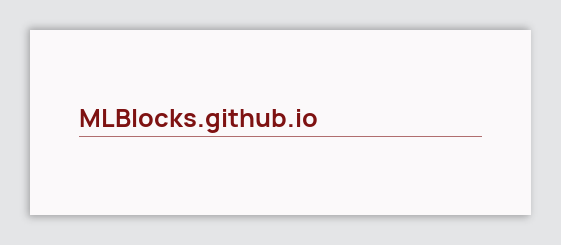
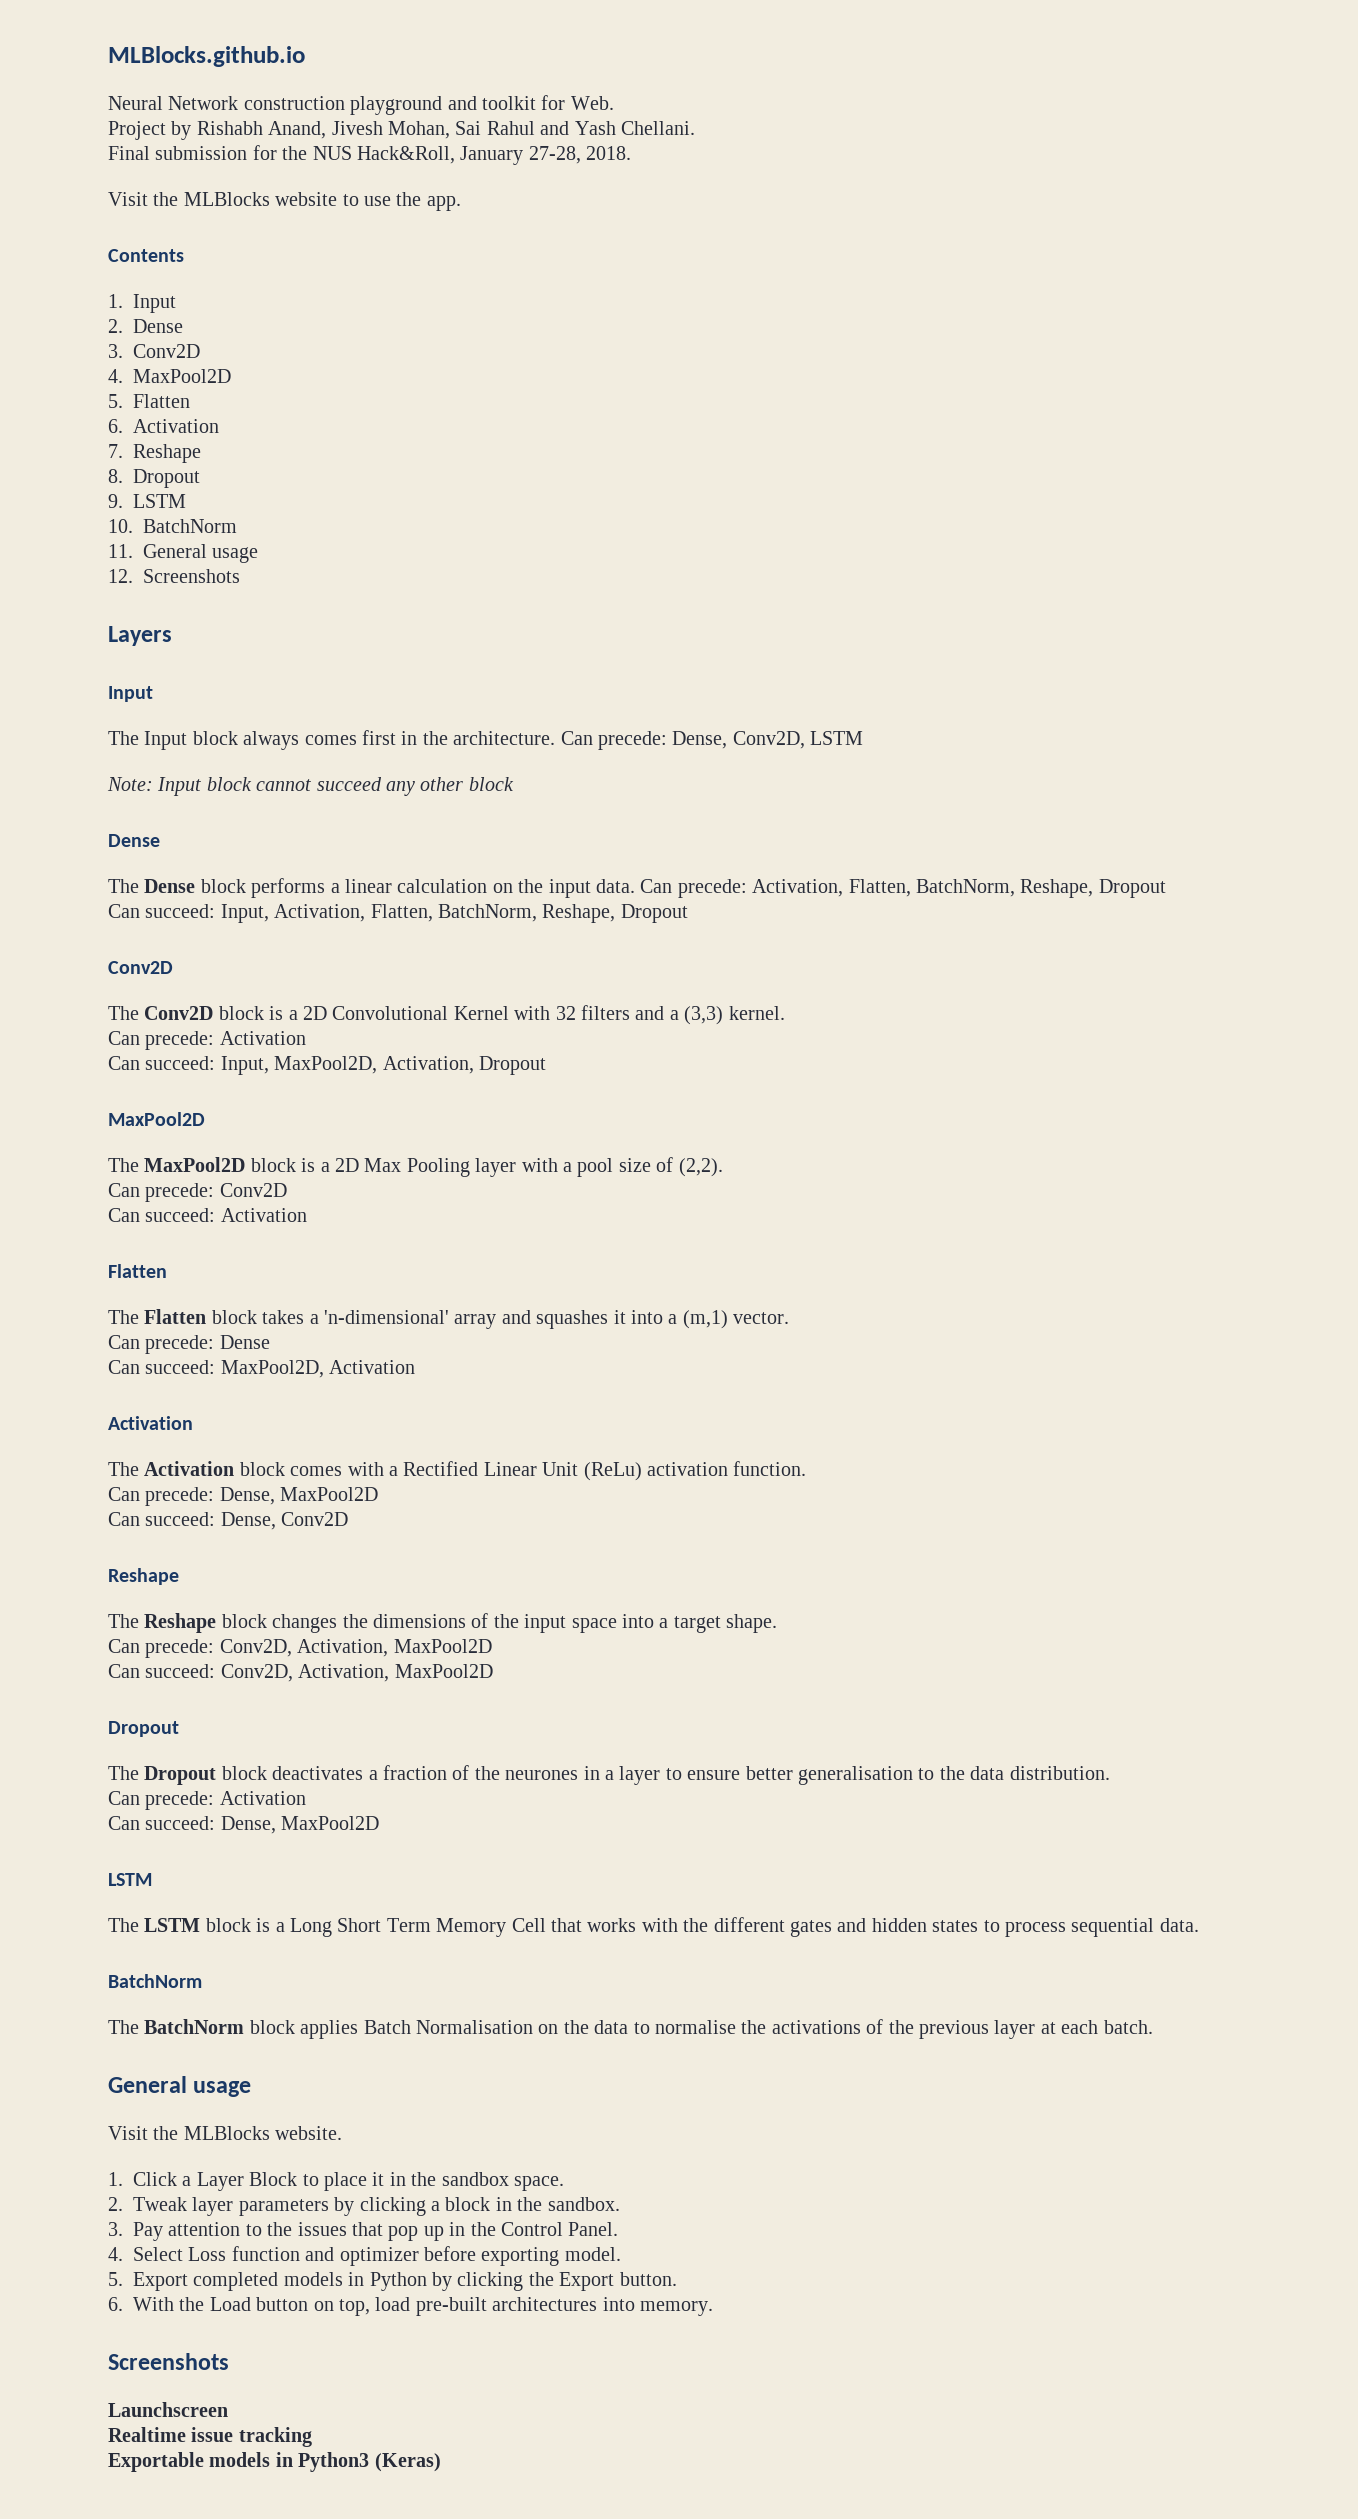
(318, 121) none -> [108,95,614,115] [108,121,695,140] [108,145,632,165] [108,192,461,211] [108,249,184,262] [108,294,176,313] [108,319,183,333] [108,344,200,358] [108,369,231,383] [108,394,190,408] [108,419,219,433] [108,444,201,463] [108,469,200,488] [108,494,186,508] [108,519,237,533] [108,544,259,563] [108,569,240,583] [108,626,172,646] [108,686,153,702] [108,730,864,750] [107,777,514,796] [108,834,160,847] [108,878,1166,898] [108,904,688,923] [108,961,173,974] [108,1005,785,1025] [108,1031,306,1050] [108,1056,546,1075] [108,1112,205,1126] [108,1157,723,1177] [108,1183,287,1202] [108,1208,307,1222] [108,1264,167,1278] [108,1309,790,1329] [108,1335,270,1354] [108,1360,416,1378] [108,1416,193,1430] [108,1461,807,1481] [108,1487,379,1506] [108,1512,349,1530] [108,1568,179,1585] [108,1613,778,1633] [108,1639,492,1658] [108,1664,493,1682] [108,1721,179,1737] [108,1765,1110,1785] [108,1791,306,1810] [108,1816,380,1834] [108,1873,152,1886] [108,1917,1199,1937] [108,1974,202,1988] [108,2019,1153,2039] [108,2076,252,2097] [108,2126,343,2140] [108,2172,564,2191] [108,2197,620,2216] [108,2222,619,2241] [108,2246,621,2266] [108,2272,677,2291] [108,2297,713,2316] [108,2353,229,2370] [108,2402,228,2417] [108,2427,312,2447] [108,2452,441,2472] // Neural Network construction playground and toolkit for Web. // Project by Rishabh Anand, Jivesh Mohan, Sai Rahul and Yash Chellani. // Final submission for the NUS Hack&Roll, January 27-28, 2018. // Visit the MLBlocks website to use the app. // Contents // 1. Input // 2. Dense // 3. Conv2D // 4. MaxPool2D // 5. Flatten // 6. Activation // 7. Reshape // 8. Dropout // 9. LSTM // 10. BatchNorm // 11. General usage // 12. Screenshots // Layers // Input // The Input block always comes first in the architecture. Can precede: Dense, Conv2D, LSTM // Note: Input block cannot succeed any other block // Dense // The Dense block performs a linear calculation on the input data. Can precede: Activation, Flatten, BatchNorm, Reshape, Dropout // Can succeed: Input, Activation, Flatten, BatchNorm, Reshape, Dropout // Conv2D // The Conv2D block is a 2D Convolutional Kernel with 32 filters and a (3,3) kernel. // Can precede: Activation // Can succeed: Input, MaxPool2D, Activation, Dropout // MaxPool2D // The MaxPool2D block is a 2D Max Pooling layer with a pool size of (2,2). // Can precede: Conv2D // Can succeed: Activation // Flatten // The Flatten block takes a 'n-dimensional' array and squashes it into a (m,1) vector. // Can precede: Dense // Can succeed: MaxPool2D, Activation // Activation // The Activation block comes with a Rectified Linear Unit (ReLu) activation function. // Can precede: Dense, MaxPool2D // Can succeed: Dense, Conv2D // Reshape // The Reshape block changes the dimensions of the input space into a target shape. // Can precede: Conv2D, Activation, MaxPool2D // Can succeed: Conv2D, Activation, MaxPool2D // Dropout // The Dropout block deactivates a fraction of the neurones in a layer to ensure better generalisation to the data distribution. // Can precede: Activation // Can succeed: Dense, MaxPool2D // LSTM // The LSTM block is a Long Short Term Memory Cell that works with the different gates and hidden states to process sequential data. // BatchNorm // The BatchNorm block applies Batch Normalisation on the data to normalise the activations of the previous layer at each batch. // General usage // Visit the MLBlocks website. // 1. Click a Layer Block to place it in the sandbox space. // 2. Tweak layer parameters by clicking a block in the sandbox. // 3. Pay attention to the issues that pop up in the Control Panel. // 4. Select Loss function and optimizer before exporting model. // 5. Export completed models in Python by clicking the Export button. // 6. With the Load button on top, load pre-built architectures into memory. // Screenshots // Launchscreen // Realtime issue tracking // Exportable models in Python3 (Keras)

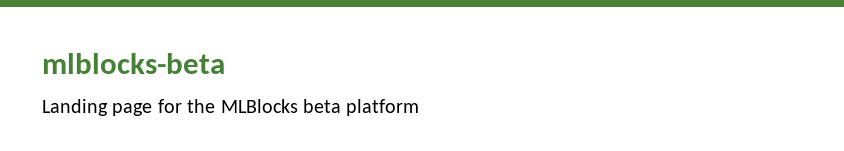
[108,46,305,67] [108,95,614,115] [108,121,695,140] [108,145,632,165] [108,192,461,211] [108,249,184,262] [108,294,176,313] [108,319,183,333] [108,344,200,358] [108,369,231,383] [108,394,190,408] [108,419,219,433] [108,444,201,463] [108,469,200,488] [108,494,186,508] [108,519,237,533] [108,544,259,563] [108,569,240,583] [108,626,172,646] [108,686,153,702] [108,730,864,750] [107,777,514,796] [108,834,160,847] [108,878,1166,898] [108,904,688,923] [108,961,173,974] [108,1005,785,1025] [108,1031,306,1050] [108,1056,546,1075] [108,1112,205,1126] [108,1157,723,1177] [108,1183,287,1202] [108,1208,307,1222] [108,1264,167,1278] [108,1309,790,1329] [108,1335,270,1354] [108,1360,416,1378] [108,1416,193,1430] [108,1461,807,1481] [108,1487,379,1506] [108,1512,349,1530] [108,1568,179,1585] [108,1613,778,1633] [108,1639,492,1658] [108,1664,493,1682] [108,1721,179,1737] [108,1765,1110,1785] [108,1791,306,1810] [108,1816,380,1834] [108,1873,152,1886] [108,1917,1199,1937] [108,1974,202,1988] [108,2019,1153,2039] [108,2076,252,2097] [108,2126,343,2140] [108,2172,564,2191] [108,2197,620,2216] [108,2222,619,2241] [108,2246,621,2266] [108,2272,677,2291] [108,2297,713,2316] [108,2353,229,2370] [108,2402,228,2417] [108,2427,312,2447] [108,2452,441,2472] MLBlocks.github.io // Neural Network construction playground and toolkit for Web. // Project by Rishabh Anand, Jivesh Mohan, Sai Rahul and Yash Chellani. // Final submission for the NUS Hack&Roll, January 27-28, 2018. // Visit the MLBlocks website to use the app. // Contents // 1. Input // 2. Dense // 3. Conv2D // 4. MaxPool2D // 5. Flatten // 6. Activation // 7. Reshape // 8. Dropout // 9. LSTM // 10. BatchNorm // 11. General usage // 12. Screenshots // Layers // Input // The Input block always comes first in the architecture. Can precede: Dense, Conv2D, LSTM // Note: Input block cannot succeed any other block // Dense // The Dense block performs a linear calculation on the input data. Can precede: Activation, Flatten, BatchNorm, Reshape, Dropout // Can succeed: Input, Activation, Flatten, BatchNorm, Reshape, Dropout // Conv2D // The Conv2D block is a 2D Convolutional Kernel with 32 filters and a (3,3) kernel. // Can precede: Activation // Can succeed: Input, MaxPool2D, Activation, Dropout // MaxPool2D // The MaxPool2D block is a 2D Max Pooling layer with a pool size of (2,2). // Can precede: Conv2D // Can succeed: Activation // Flatten // The Flatten block takes a 'n-dimensional' array and squashes it into a (m,1) vector. // Can precede: Dense // Can succeed: MaxPool2D, Activation // Activation // The Activation block comes with a Rectified Linear Unit (ReLu) activation function. // Can precede: Dense, MaxPool2D // Can succeed: Dense, Conv2D // Reshape // The Reshape block changes the dimensions of the input space into a target shape. // Can precede: Conv2D, Activation, MaxPool2D // Can succeed: Conv2D, Activation, MaxPool2D // Dropout // The Dropout block deactivates a fraction of the neurones in a layer to ensure better generalisation to the data distribution. // Can precede: Activation // Can succeed: Dense, MaxPool2D // LSTM // The LSTM block is a Long Short Term Memory Cell that works with the different gates and hidden states to process sequential data. // BatchNorm // The BatchNorm block applies Batch Normalisation on the data to normalise the activations of the previous layer at each batch. // General usage // Visit the MLBlocks website. // 1. Click a Layer Block to place it in the sandbox space. // 2. Tweak layer parameters by clicking a block in the sandbox. // 3. Pay attention to the issues that pop up in the Control Panel. // 4. Select Loss function and optimizer before exporting model. // 5. Export completed models in Python by clicking the Export button. // 6. With the Load button on top, load pre-built architectures into memory. // Screenshots // Launchscreen // Realtime issue tracking // Exportable models in Python3 (Keras) -> [42,53,225,74] [42,99,420,116] mlblocks-beta // Landing page for the MLBlocks beta platform

